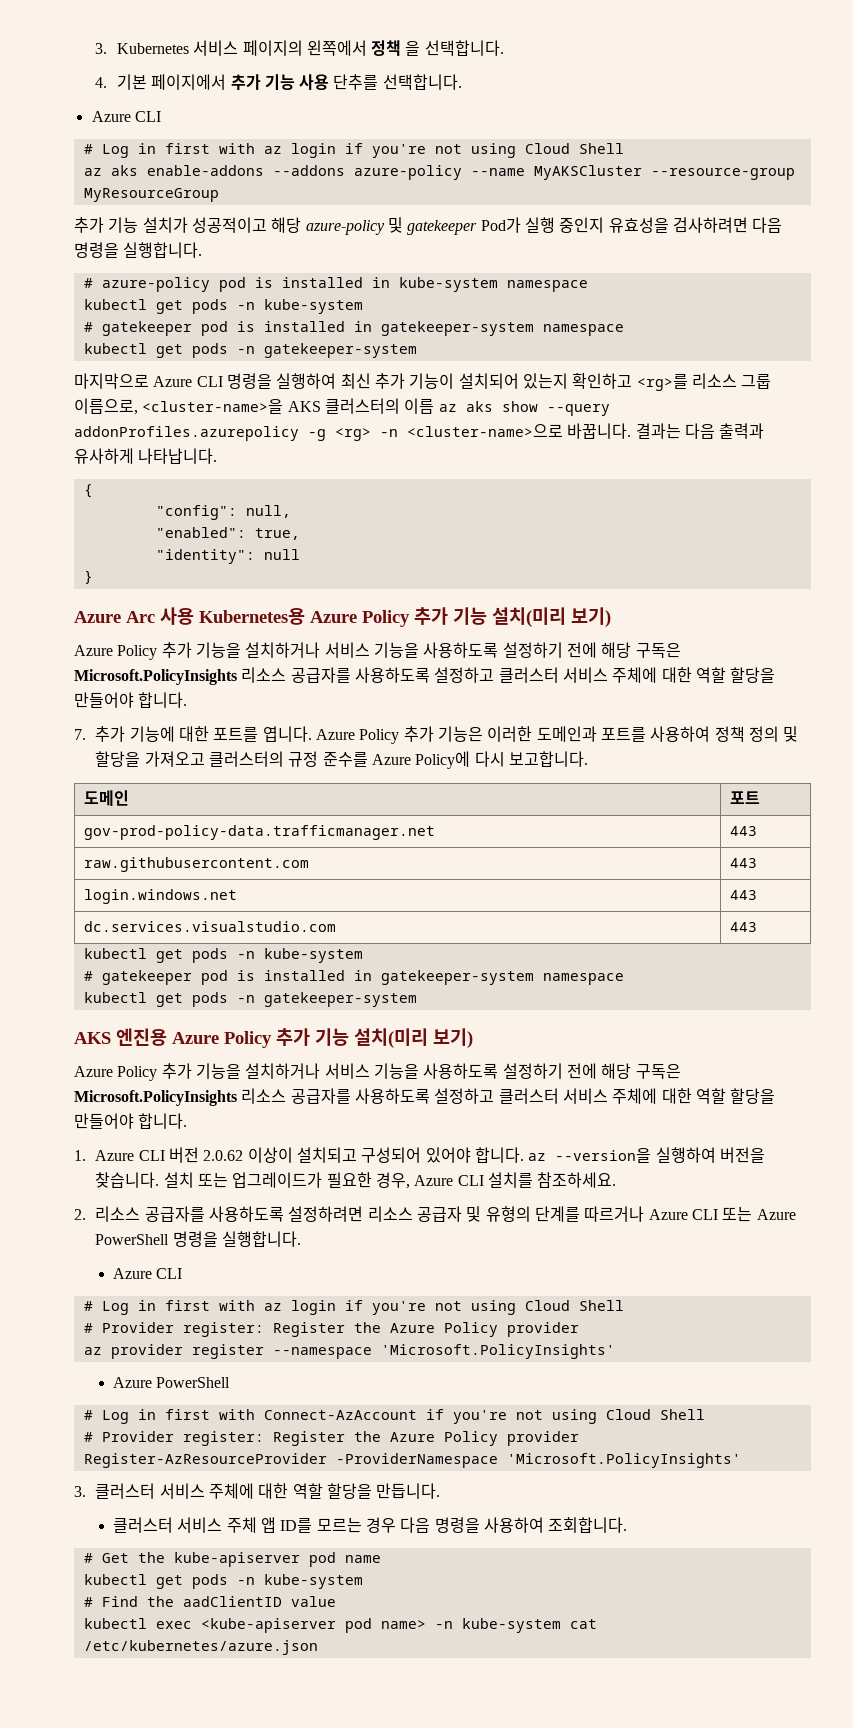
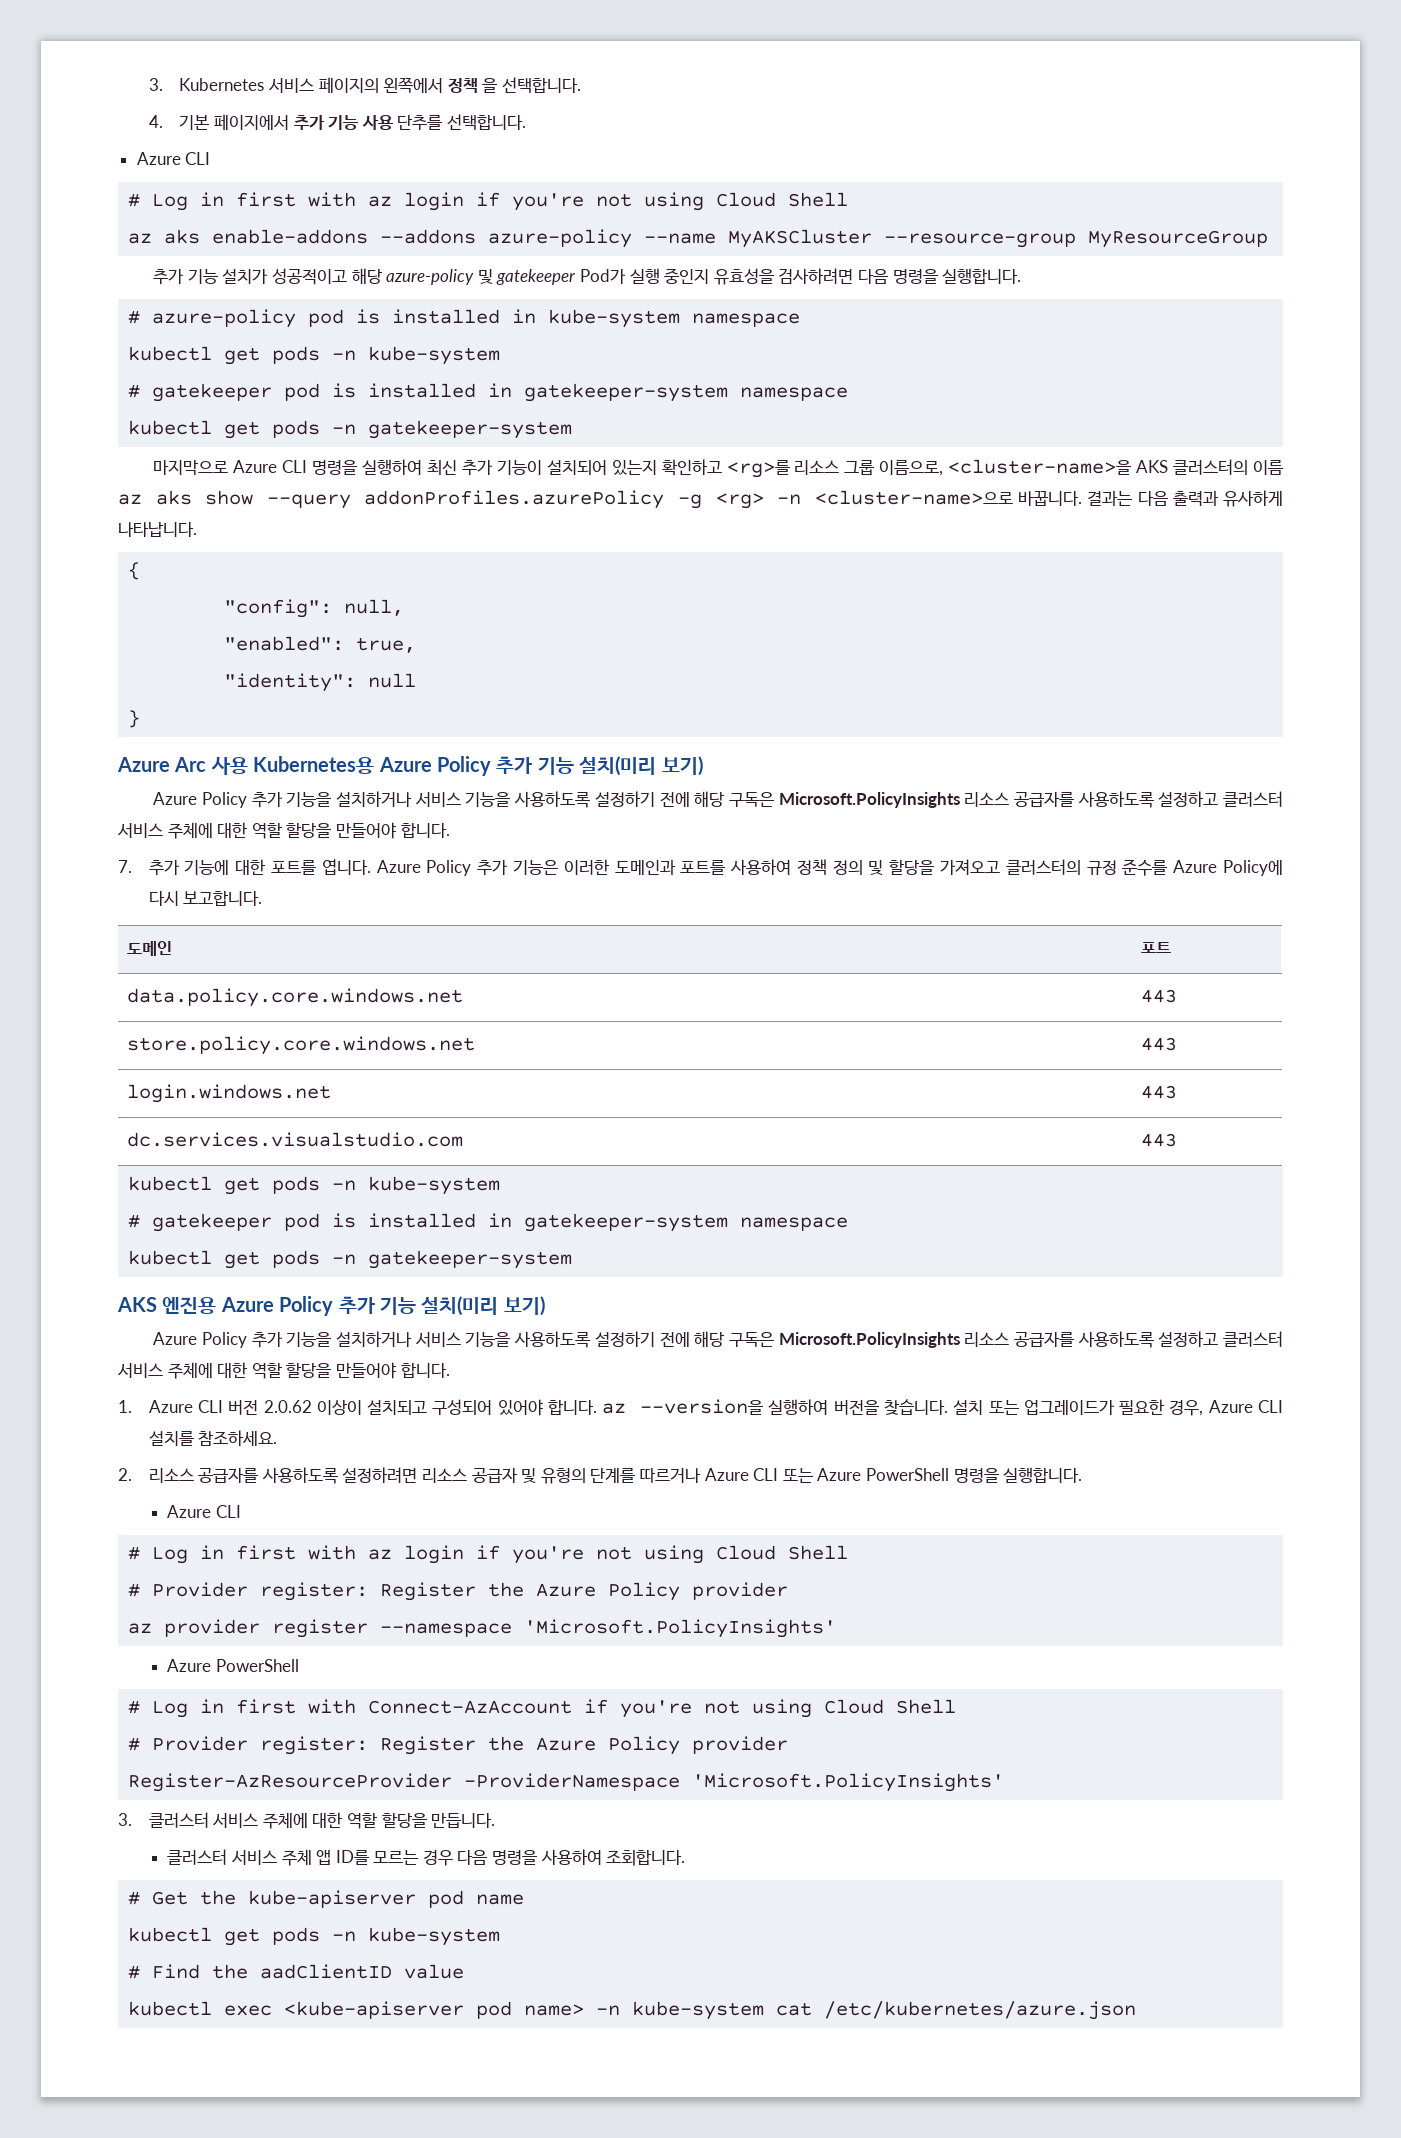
[74,426,299,441] addonProfiles.azurepolicy -> [364,490,665,509] addonProfiles.azurePolicy
[84,825,436,840] [730,826,758,836] [84,857,310,872] gov-prod-policy-data.trafficmanager.net | 443 // raw.githubusercontent.com -> [126,988,463,1007] [1140,989,1177,1003] [126,1036,475,1055] data.policy.core.windows.net | 443 // store.policy.core.windows.net

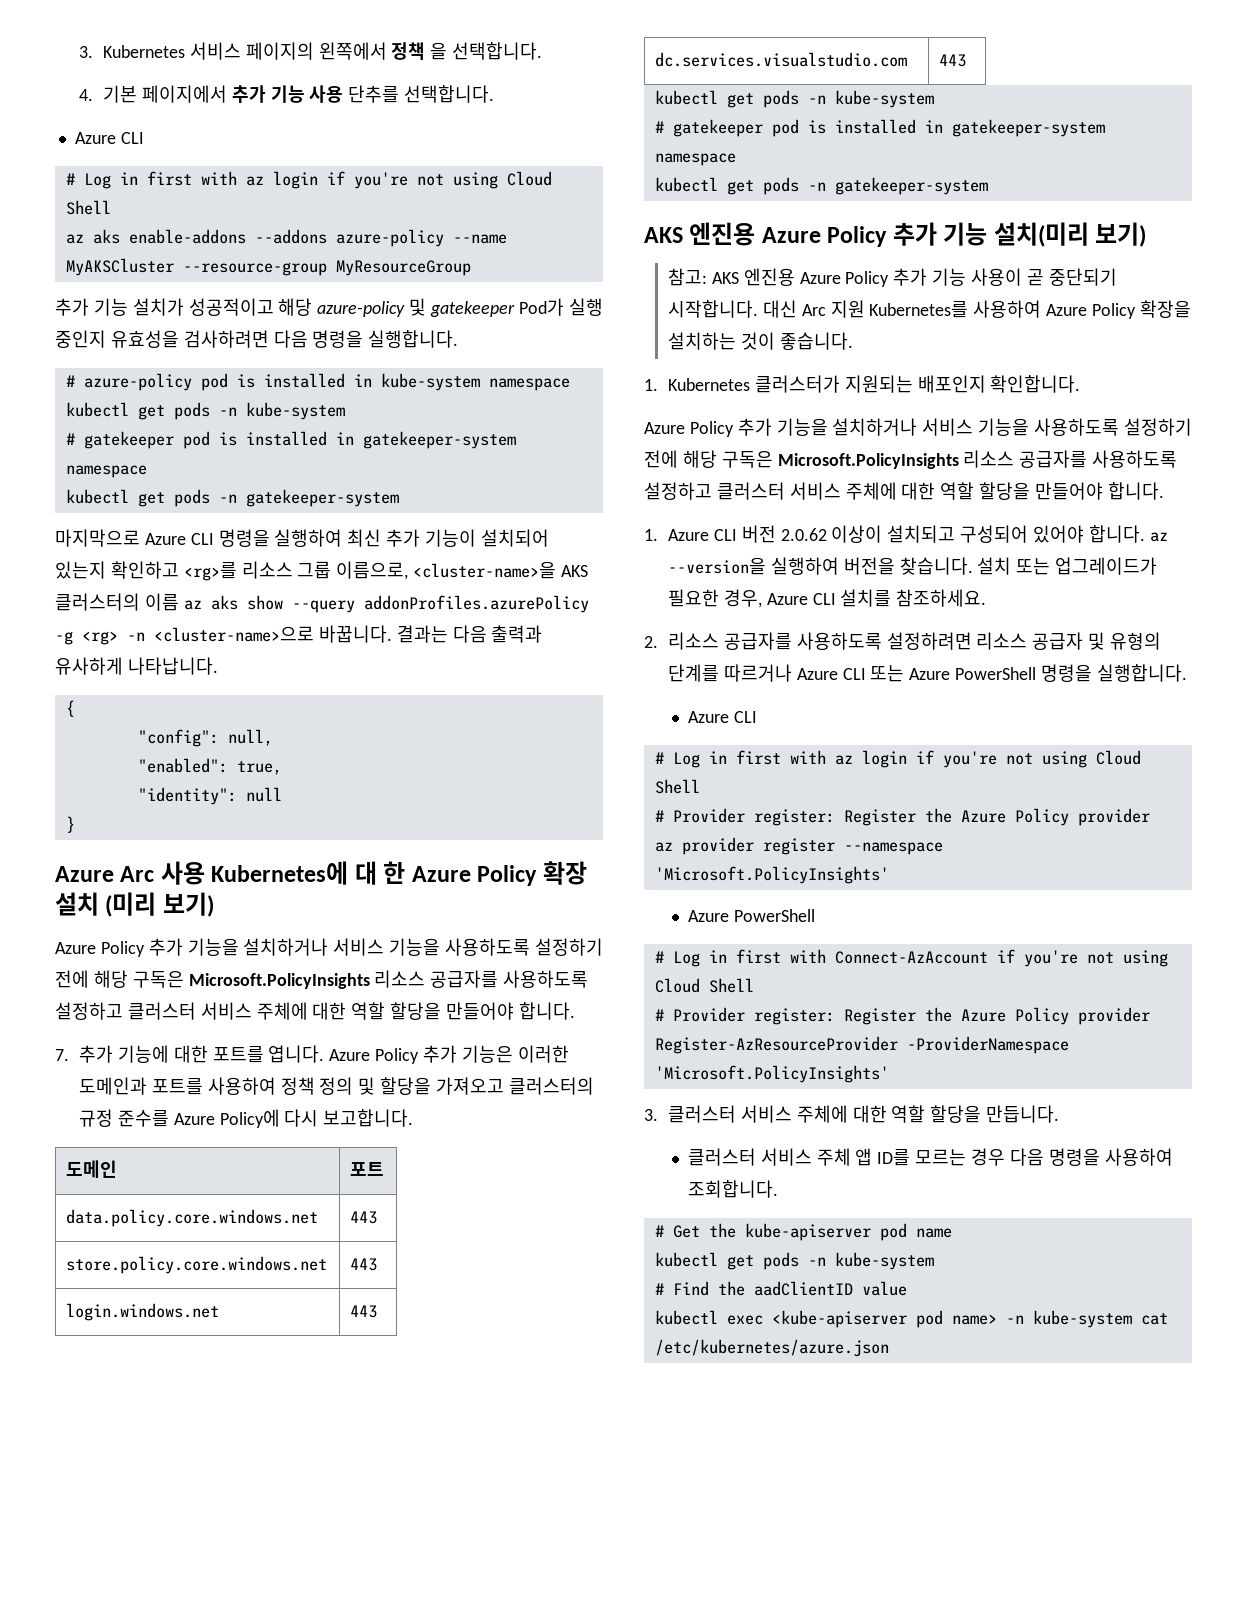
[253,756,657,776] Kubernetes용 Azure Policy 추가 기능 설치(미리 -> [211,861,587,886] [55,892,157,917] Kubernetes에 대 한 Azure Policy 확장 설치 (미리
(545, 1306) none -> [668,268,1117,287] [668,300,1191,319] [668,332,853,350] [644,375,1081,393] // 참고: AKS 엔진용 Azure Policy 추가 기능 사용이 곧 중단되기 시작합니다. 대신 Arc 지원 Kubernetes를 사용하여 Azure Policy 확장을 설치하는 것이 좋습니다. // 1. Kubernetes 클러스터가 지원되는 배포인지 확인합니다.

